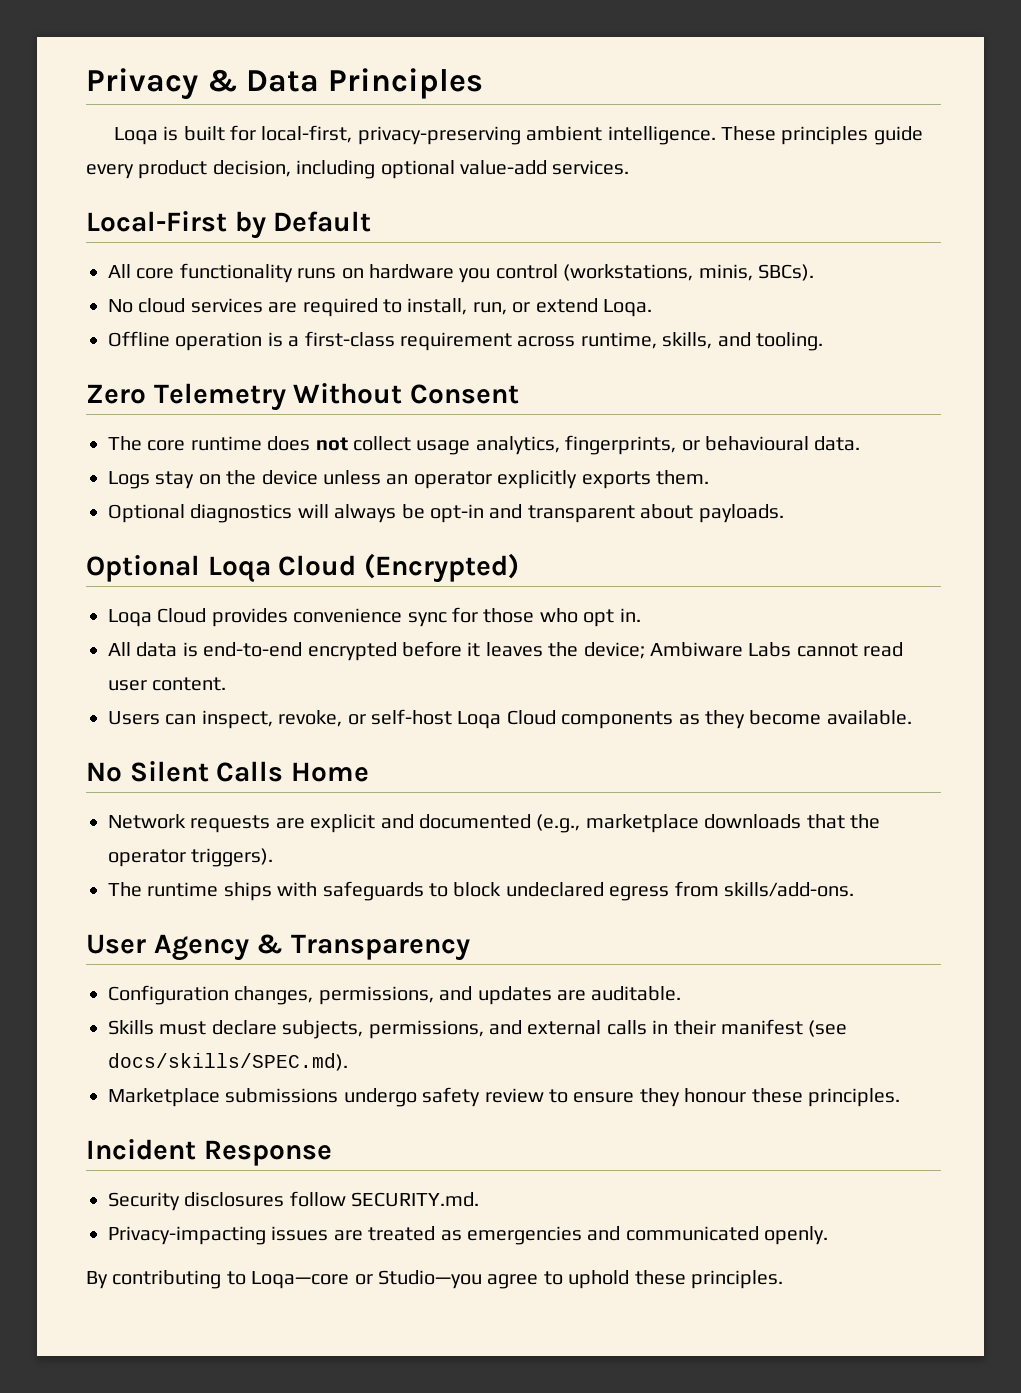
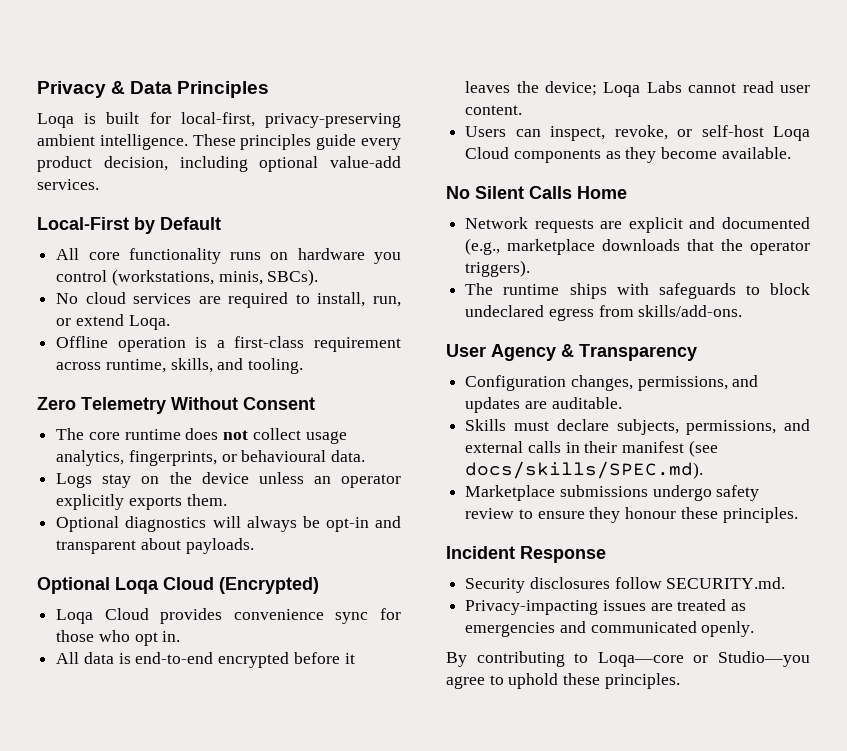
[649,642,743,657] Ambiware -> [603,82,641,97] Loqa

